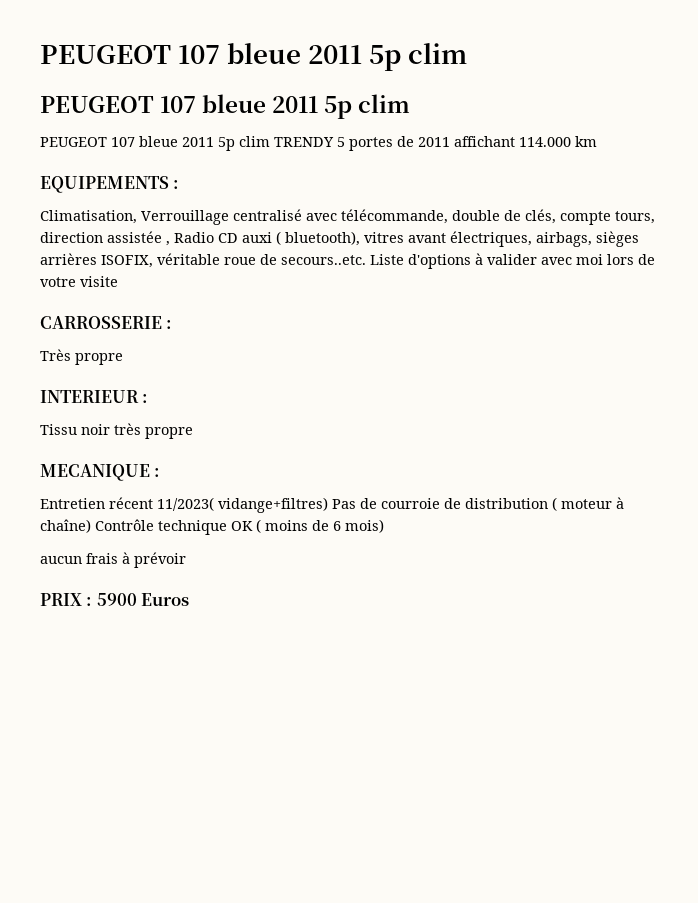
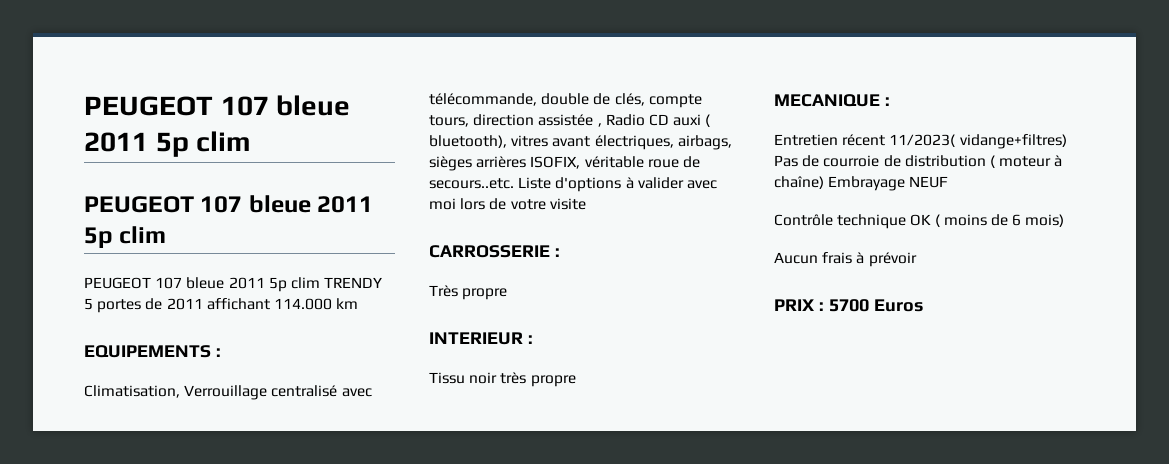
(91, 526) none -> [828,176,949,191] Embrayage NEUF //
[40,556,82,564] aucun -> [774,252,818,264] Aucun
[96,593,137,606] 5900 -> [828,299,869,312] 5700

